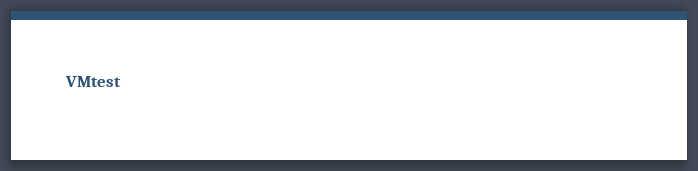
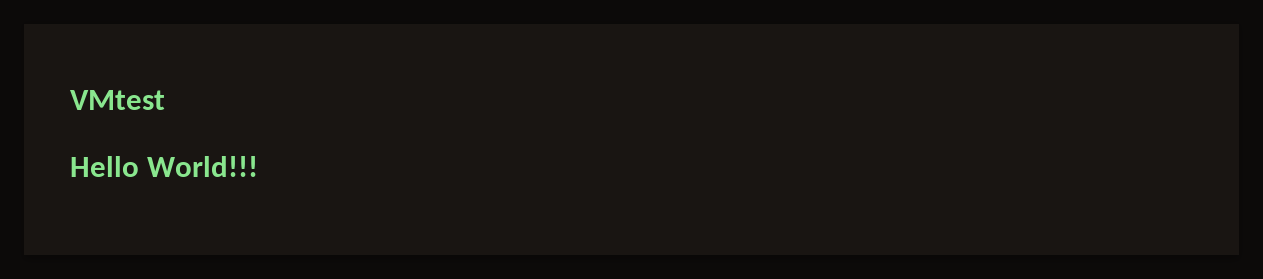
(121, 81) none -> [70,156,259,177] // Hello World!!!

